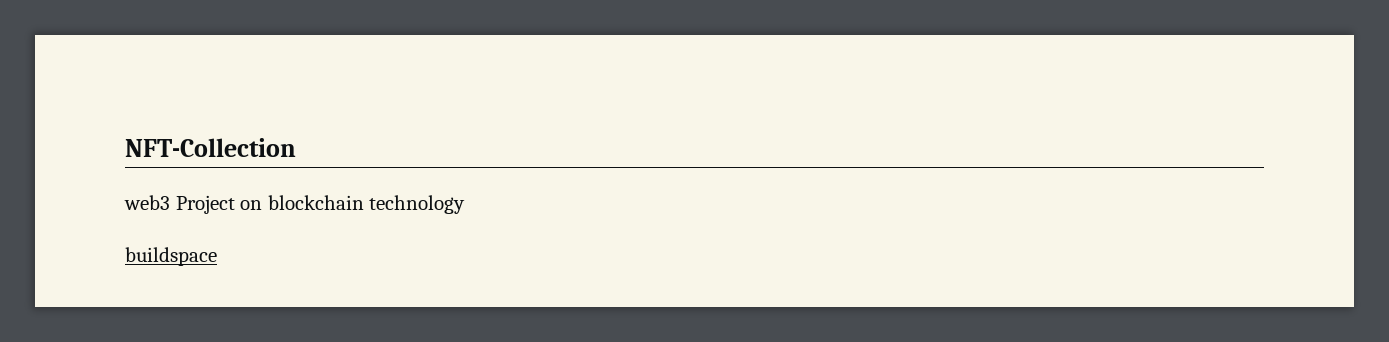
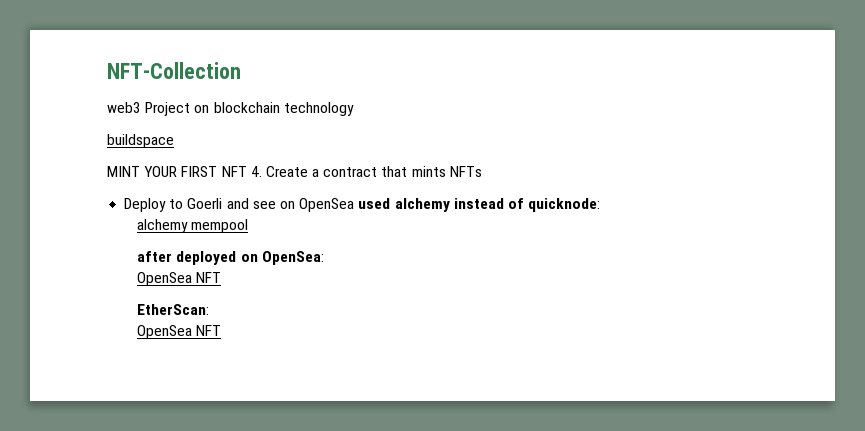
(217, 256) none -> [107,166,482,177] [124,198,601,212] [137,219,249,233] [137,251,324,265] [137,272,222,286] [137,304,210,315] [137,325,222,339] // MINT YOUR FIRST NFT 4. Create a contract that mints NFTs // Deploy to Goerli and see on OpenSea used alchemy instead of quicknode: // alchemy mempool // after deployed on OpenSea: // OpenSea NFT // EtherScan: // OpenSea NFT

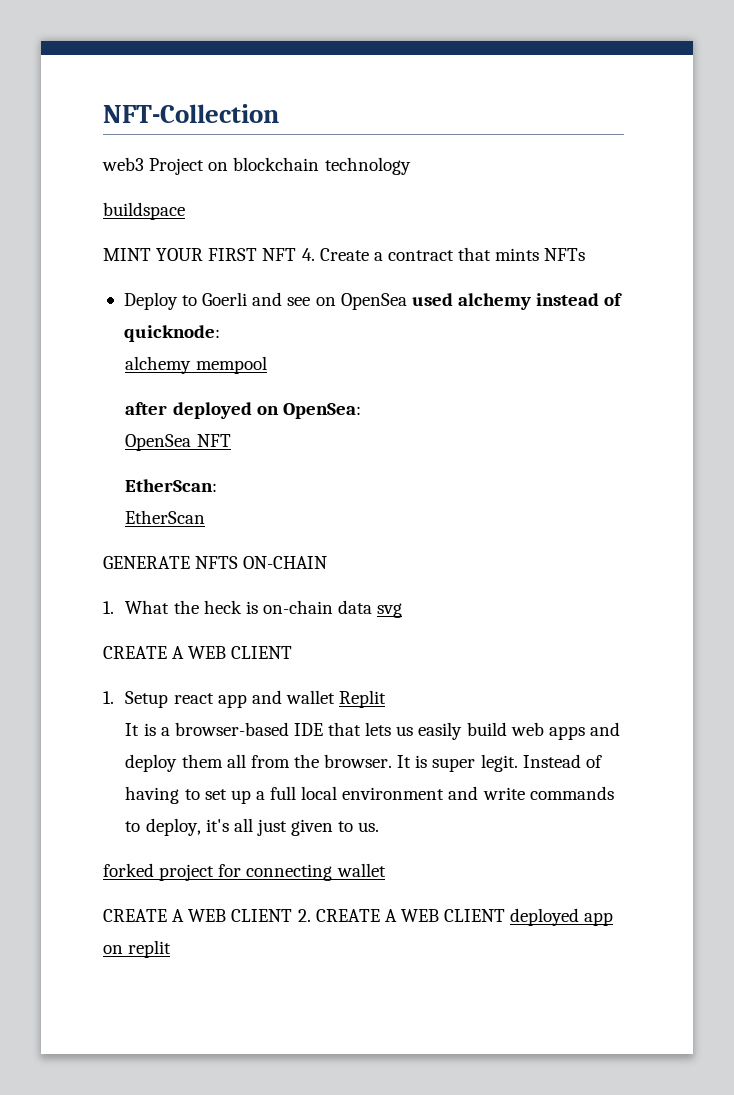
[137,325,222,339] OpenSea NFT -> [125,510,206,524] [103,556,328,569] [103,600,403,618] [103,646,293,659] [103,690,387,708] [125,722,620,740] [125,754,602,772] [125,786,614,804] [125,818,380,836] [103,863,386,881] [103,908,614,926] [103,940,172,958] EtherScan // GENERATE NFTS ON-CHAIN // 1. What the heck is on-chain data svg // CREATE A WEB CLIENT // 1. Setup react app and wallet Replit // It is a browser-based IDE that lets us easily build web apps and deploy them all from the browser. It is super legit. Instead of having to set up a full local environment and write commands to deploy, it's all just given to us. // forked project for connecting wallet // CREATE A WEB CLIENT 2. CREATE A WEB CLIENT deployed app on replit

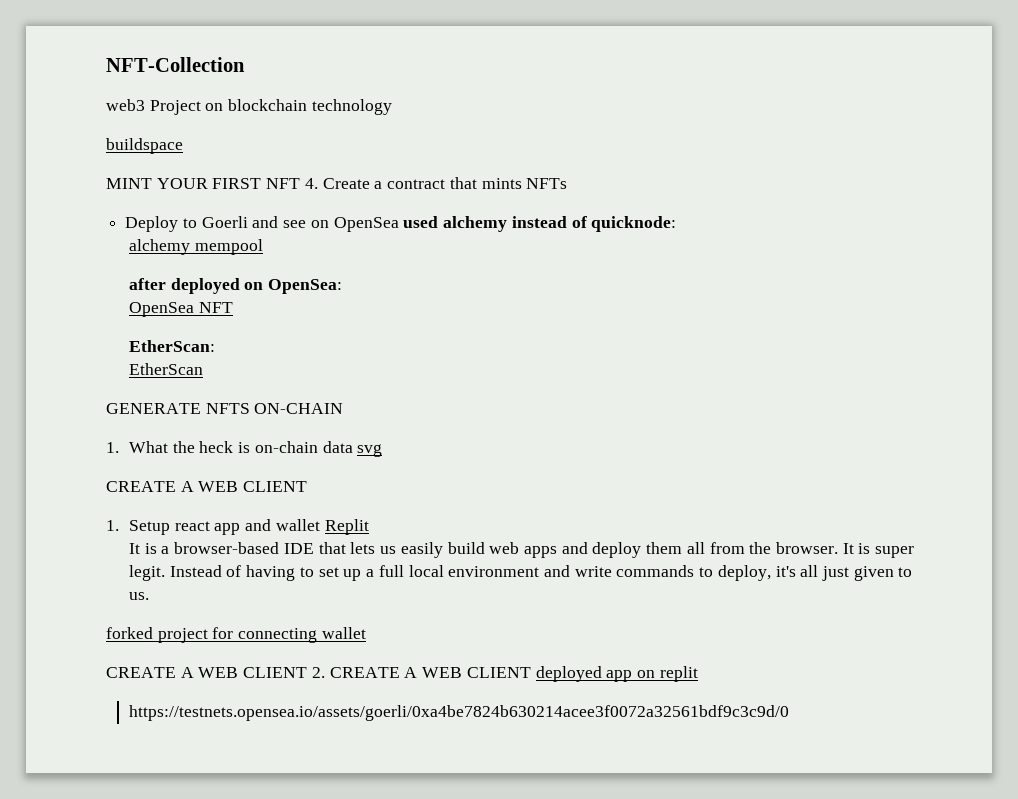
(172, 949) none -> [128,705,789,721] // https://testnets.opensea.io/assets/goerli/0xa4be7824b630214acee3f0072a32561bdf9c3c9d/0

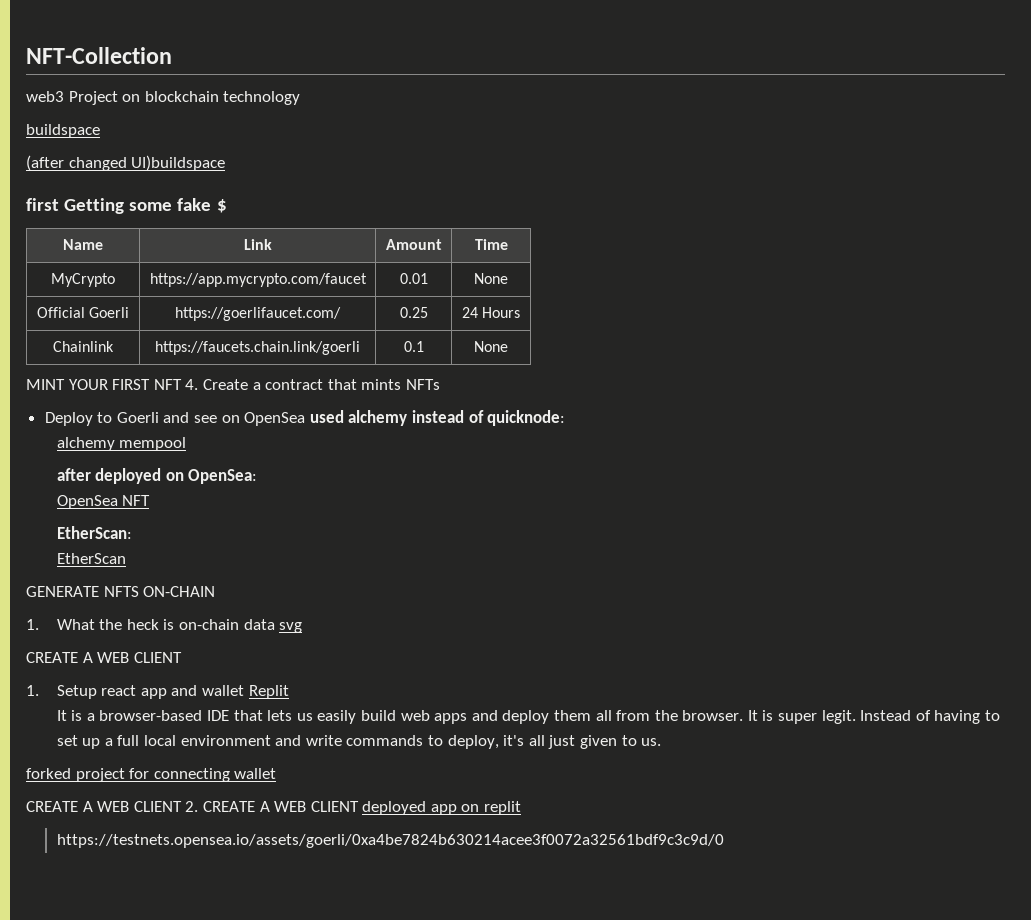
(183, 146) none -> [26,155,226,171] [26,198,227,214] [63,239,103,250] [243,239,272,250] [385,239,442,250] [474,239,508,250] [51,273,115,287] [149,273,367,287] [399,273,428,284] [474,273,508,284] [36,307,130,318] [175,307,341,321] [399,307,428,318] [461,307,521,318] [53,341,114,352] [155,341,360,355] [403,341,424,352] [474,341,508,352] // (after changed UI)buildspace // first Getting some fake $ // Name | Link | Amount | Time // MyCrypto | https://app.mycrypto.com/faucet | 0.01 | None // Official Goerli | https://goerlifaucet.com/ | 0.25 | 24 Hours // Chainlink | https://faucets.chain.link/goerli | 0.1 | None

